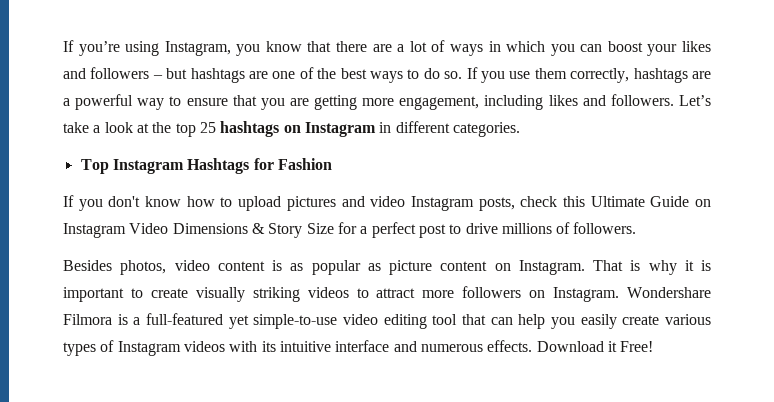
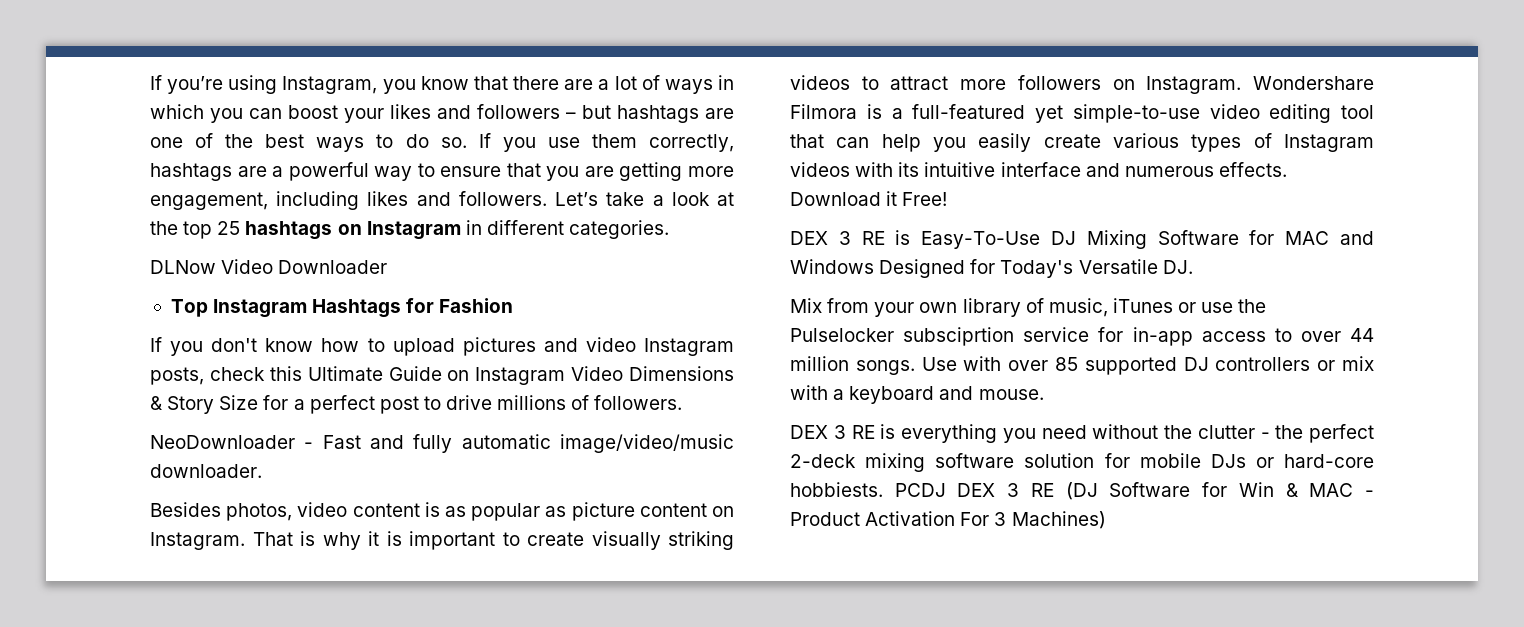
(520, 129) none -> [150,259,388,274] // DLNow Video Downloader
(637, 228) none -> [150,434,734,453] [150,464,262,478] // NeoDownloader - Fast and fully automatic image/video/music downloader.
(654, 346) none -> [790,230,1374,249] [790,259,1193,278] [790,298,1267,317] [790,327,1374,346] [790,356,1374,375] [790,385,1044,404] [790,424,1374,443] [790,453,1374,472] [790,482,1374,500] [790,511,1106,529] // DEX 3 RE is Easy-To-Use DJ Mixing Software for MAC and Windows Designed for Today's Versatile DJ. // Mix from your own library of music, iTunes or use the Pulselocker subsciprtion service for in-app access to over 44 million songs. Use with over 85 supported DJ controllers or mix with a keyboard and mouse. // DEX 3 RE is everything you need without the clutter - the perfect 2-deck mixing software solution for mobile DJs or hard-core hobbiests. PCDJ DEX 3 RE (DJ Software for Win & MAC - Product Activation For 3 Machines)

